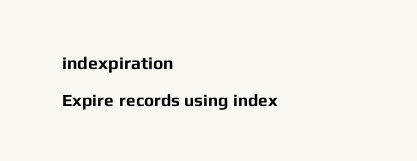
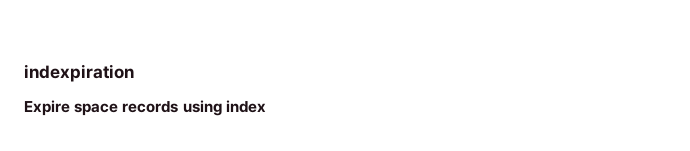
(114, 102) none -> [74,103,119,116] space

